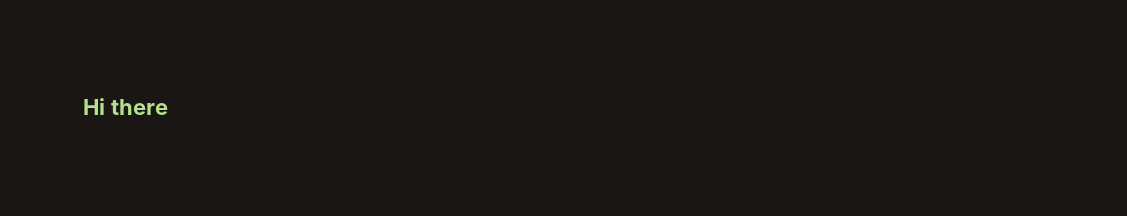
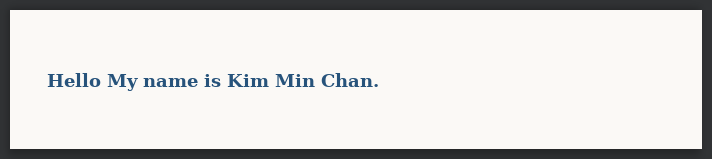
[83,98,168,115] Hi there -> [47,73,379,91] Hello My name is Kim Min Chan.

